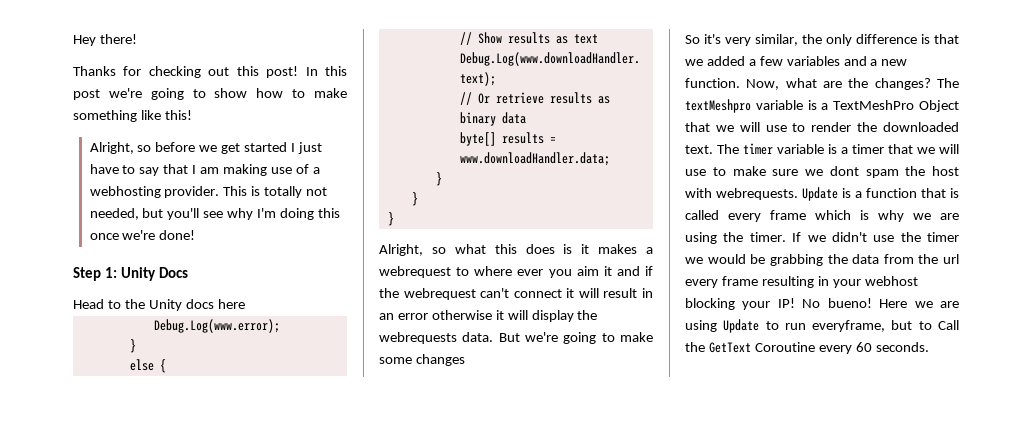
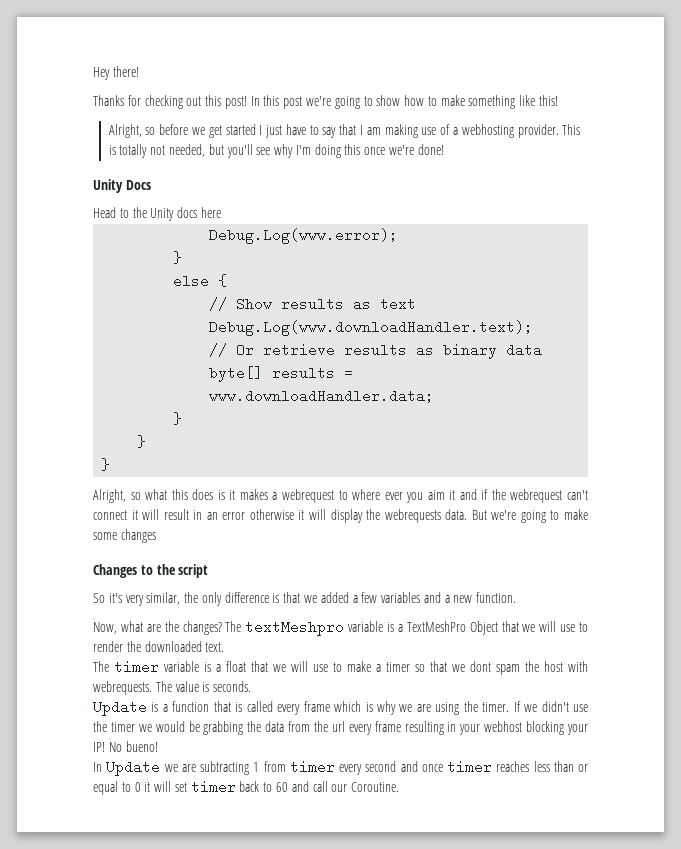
[73,267,117,281] Step 1: -> (444, 149) none
(465, 360) none -> [93,564,209,578] // Changes to the script
(740, 83) none -> (517, 597) //
(713, 149) none -> (225, 647) //
[852,144,884,154] timer -> [226,661,246,672] float
[772,169,799,176] sure -> [376,661,447,672] a timer so that
(798, 194) none -> [155,681,252,692] The value is seconds. //
[879,299,959,308] [685,319,959,333] [685,342,929,354] Here we are using Update to run everyframe, but to Call the GetText Coroutine every 60 seconds. -> [93,760,588,776] [93,780,400,795] // In Update we are subtracting 1 from timer every second and once timer reaches less than or equal to 0 it will set timer back to 60 and call our Coroutine.

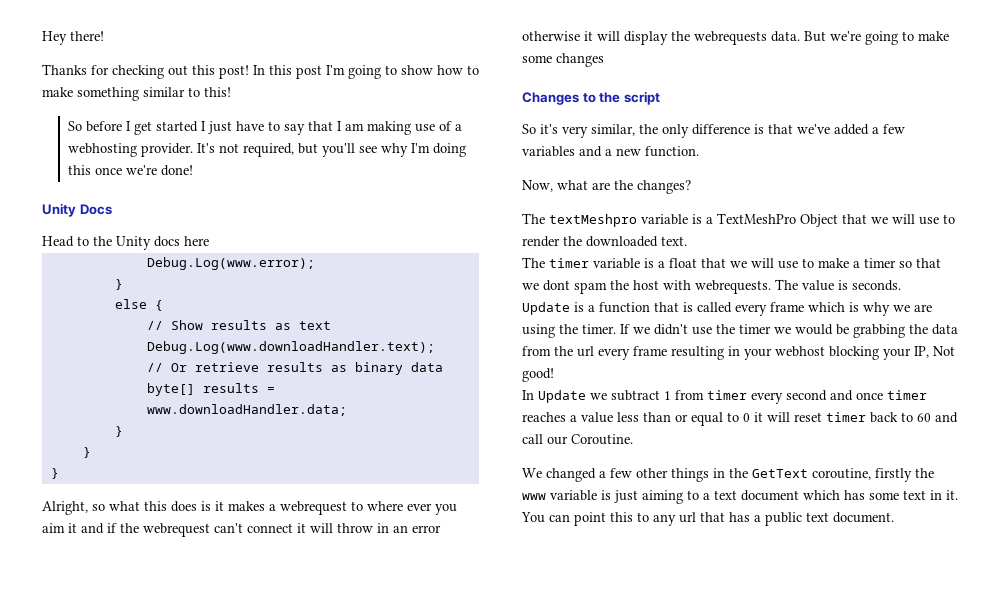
[306,96,332,106] we're -> [326,65,345,75] I'm
[519,95,536,106] like -> [143,87,200,97] similar to
[108,124,206,138] Alright, so before we -> [68,121,132,132] So before I
[562,124,581,135] [108,144,206,158] This is totally not needed, -> [197,143,295,157] It's not required,
[163,509,189,520] result -> [337,523,373,533] throw
[304,595,318,603] we -> [797,124,830,134] we've
(222, 628) none -> (691, 187) //
[93,741,158,752] IP! No bueno! -> [914,346,955,358] [522,368,554,382] IP, Not good!
[181,761,249,775] are subtracting -> [611,390,660,401] subtract
(530, 766) none -> [570,412,613,423] a value
[174,782,187,792] set -> [794,412,822,422] reset
(400, 787) none -> [522,468,934,482] [522,490,958,504] [521,512,894,526] // We changed a few other things in the GetText coroutine, firstly the www variable is just aiming to a text document which has some text in it. You can point this to any url that has a public text document.

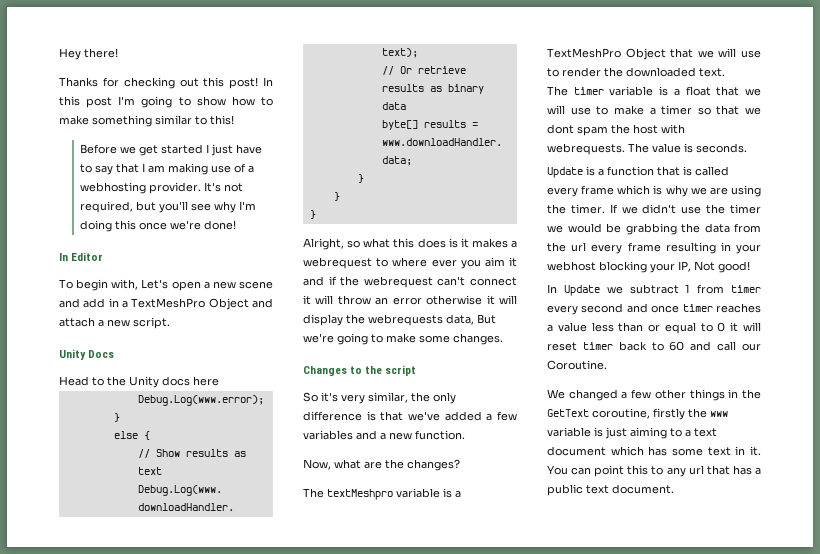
[68,121,132,132] So before I -> [80,144,137,154] Before we
(194, 170) none -> [59,252,104,261] [59,279,273,291] [59,298,273,310] [59,317,170,329] // In Editor // To begin with, Let's open a new scene and add in a TextMeshPro Object and attach a new script.
[377,523,389,533] in -> (371, 300) none
[771,31,800,42] data. -> [446,314,474,325] data,
[556,53,604,67] changes -> [453,333,503,345] changes.

